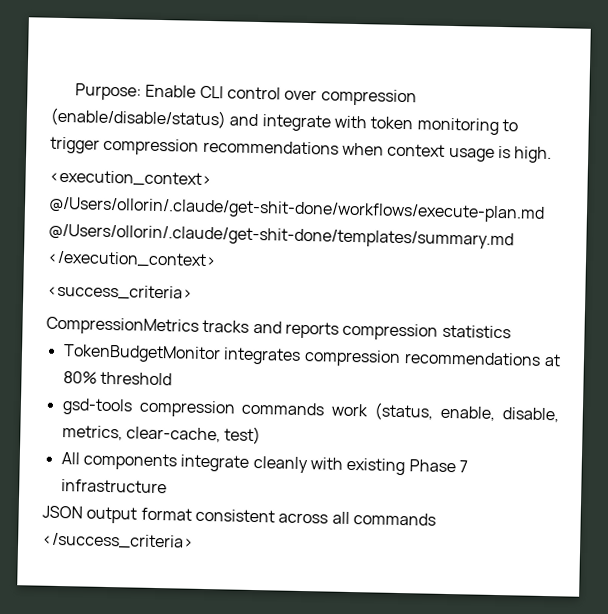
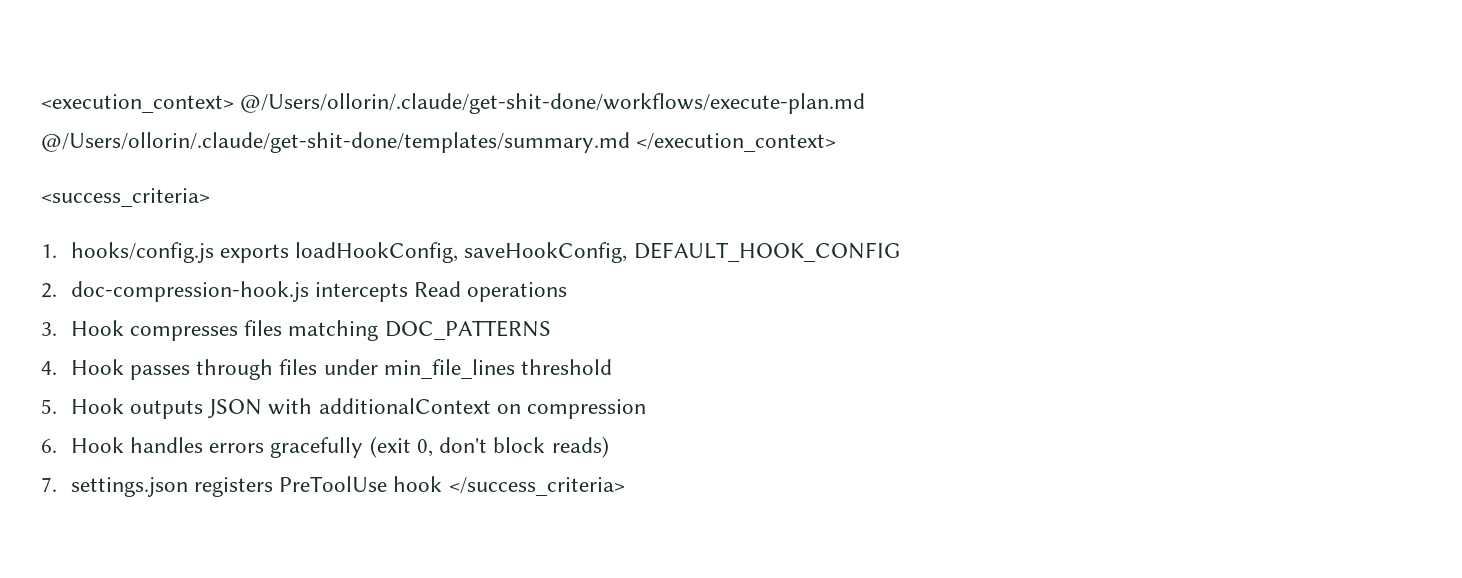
[74,83,417,107] [50,107,518,135] [50,136,553,164] Purpose: Enable CLI control over compression (enable/disable/status) and integrate with token monitoring to trigger compression recommendations when context usage is high. // -> (41, 103) none
[46,316,511,341] [62,344,561,368] [62,371,172,386] [61,398,559,423] [61,425,262,445] [60,452,468,476] [60,479,167,494] [42,505,436,526] CompressionMetrics tracks and reports compression statistics // TokenBudgetMonitor integrates compression recommendations at 80% threshold // gsd-tools compression commands work (status, enable, disable, metrics, clear-cache, test) // All components integrate cleanly with existing Phase 7 infrastructure // JSON output format consistent across all commands -> [41,242,900,263] [41,281,568,302] [41,320,551,341] [41,359,613,380] [41,398,647,419] [41,436,609,458] [41,476,443,497] 1. hooks/config.js exports loadHookConfig, saveHookConfig, DEFAULT_HOOK_CONFIG // 2. doc-compression-hook.js intercepts Read operations // 3. Hook compresses files matching DOC_PATTERNS // 4. Hook passes through files under min_file_lines threshold // 5. Hook outputs JSON with additionalContext on compression // 6. Hook handles errors gracefully (exit 0, don't block reads) // 7. settings.json registers PreToolUse hook

